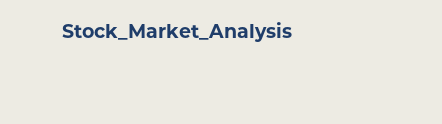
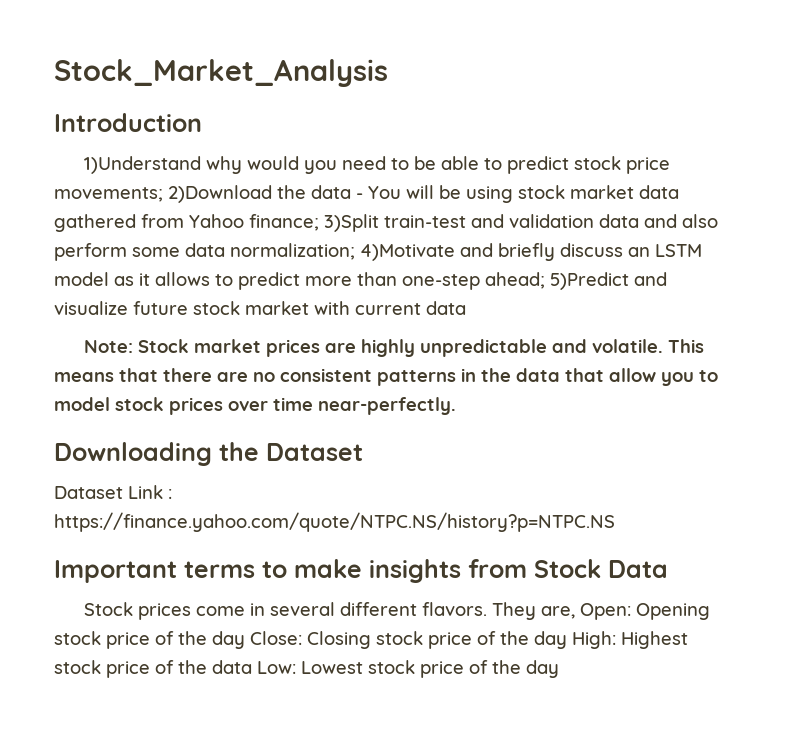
(292, 32) none -> [54,113,202,132] [83,156,670,174] [54,185,679,203] [54,214,718,232] [54,243,702,261] [54,272,667,290] [54,301,466,315] [83,339,704,357] [54,368,718,386] [54,397,456,415] [54,442,363,466] [54,485,172,499] [54,512,615,532] [54,559,668,583] [83,602,710,620] [54,631,688,649] [54,660,559,678] // Introduction // 1)Understand why would you need to be able to predict stock price movements; 2)Download the data - You will be using stock market data gathered from Yahoo finance; 3)Split train-test and validation data and also perform some data normalization; 4)Motivate and briefly discuss an LSTM model as it allows to predict more than one-step ahead; 5)Predict and visualize future stock market with current data // Note: Stock market prices are highly unpredictable and volatile. This means that there are no consistent patterns in the data that allow you to model stock prices over time near-perfectly. // Downloading the Dataset // Dataset Link : https://finance.yahoo.com/quote/NTPC.NS/history?p=NTPC.NS // Important terms to make insights from Stock Data // Stock prices come in several different flavors. They are, Open: Opening stock price of the day Close: Closing stock price of the day High: Highest stock price of the data Low: Lowest stock price of the day

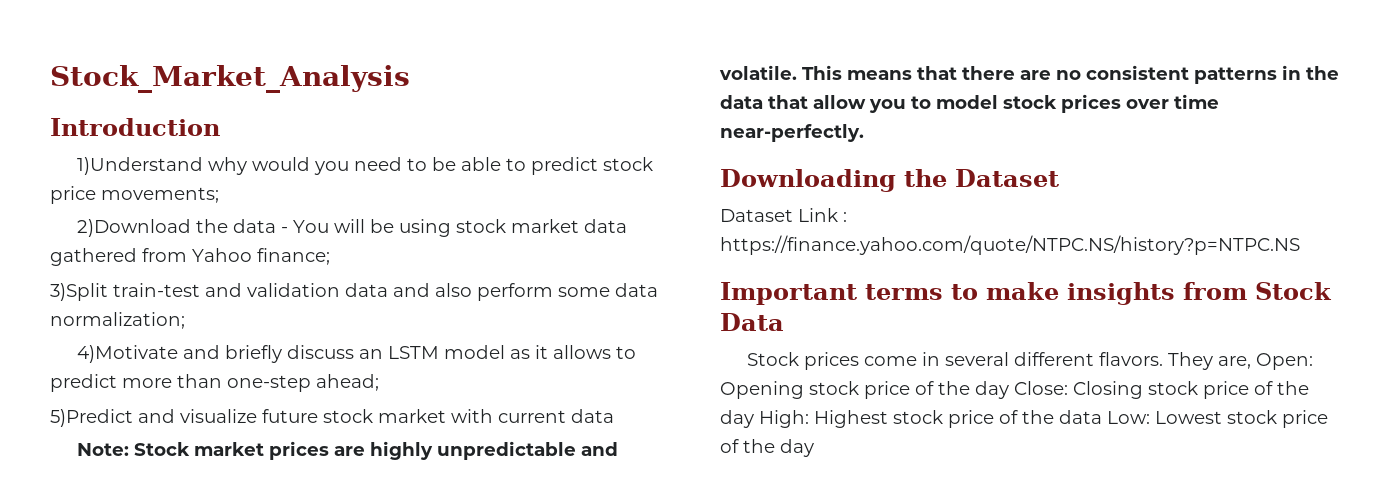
(163, 194) none -> (219, 195) //
(319, 222) none -> (330, 256) //
(355, 251) none -> (185, 320) //
(545, 280) none -> (379, 382) //

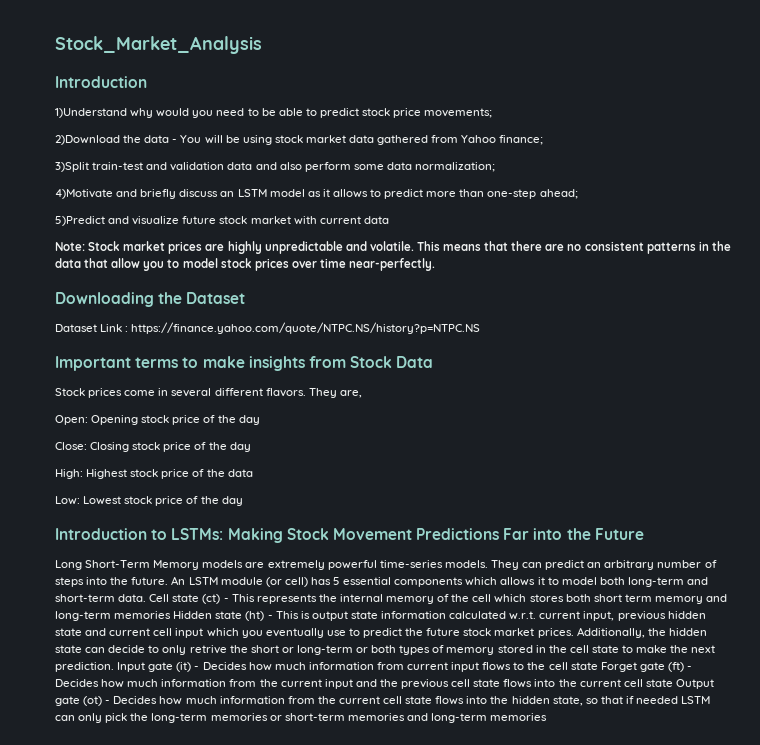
(1251, 362) none -> (362, 394) //
(1009, 390) none -> (260, 420) //
(754, 419) none -> (251, 447) //
(1102, 417) none -> (253, 473) //
(814, 448) none -> [55,528,644,543] [55,560,717,570] [55,576,709,587] [55,594,728,604] [55,611,706,621] [55,627,707,638] [55,645,716,655] [55,662,693,672] [55,679,714,689] [55,696,711,706] [55,713,548,723] // Introduction to LSTMs: Making Stock Movement Predictions Far into the Future // Long Short-Term Memory models are extremely powerful time-series models. They can predict an arbitrary number of steps into the future. An LSTM module (or cell) has 5 essential components which allows it to model both long-term and short-term data. Cell state (ct) - This represents the internal memory of the cell which stores both short term memory and long-term memories Hidden state (ht) - This is output state information calculated w.r.t. current input, previous hidden state and current cell input which you eventually use to predict the future stock market prices. Additionally, the hidden state can decide to only retrive the short or long-term or both types of memory stored in the cell state to make the next prediction. Input gate (it) - Decides how much information from current input flows to the cell state Forget gate (ft) - Decides how much information from the current input and the previous cell state flows into the current cell state Output gate (ot) - Decides how much information from the current cell state flows into the hidden state, so that if needed LSTM can only pick the long-term memories or short-term memories and long-term memories

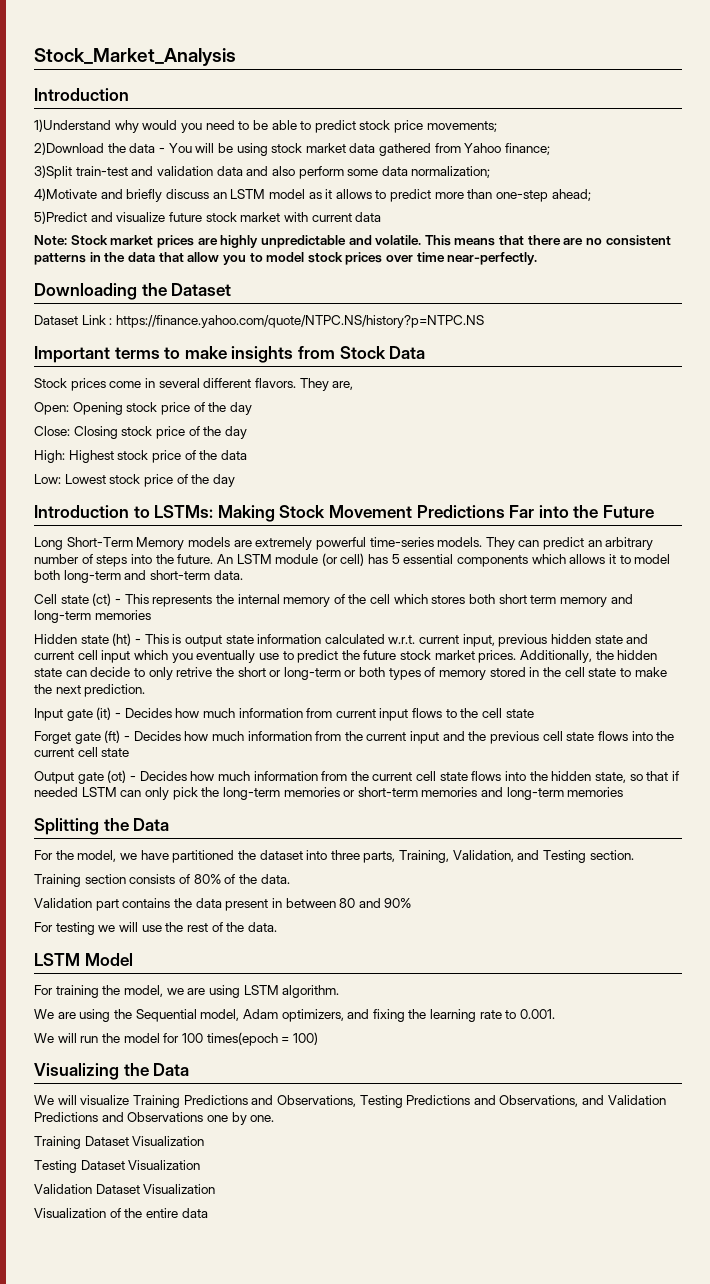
(147, 598) none -> (243, 575) //
(172, 615) none -> (151, 615) //
(114, 667) none -> (146, 690) //
(598, 666) none -> (534, 713) //
(673, 683) none -> (130, 752) //
(548, 717) none -> [34,818,170,835] [34,850,634,863] [34,874,290,887] [34,898,412,911] [34,922,277,935] [34,953,133,966] [34,985,340,998] [34,1009,556,1022] [34,1032,318,1046] [34,1063,190,1080] [34,1095,666,1108] [34,1112,275,1125] [34,1136,205,1149] [34,1160,201,1173] [34,1184,216,1194] [34,1208,208,1218] // Splitting the Data // For the model, we have partitioned the dataset into three parts, Training, Validation, and Testing section. // Training section consists of 80% of the data. // Validation part contains the data present in between 80 and 90% // For testing we will use the rest of the data. // LSTM Model // For training the model, we are using LSTM algorithm. // We are using the Sequential model, Adam optimizers, and fixing the learning rate to 0.001. // We will run the model for 100 times(epoch = 100) // Visualizing the Data // We will visualize Training Predictions and Observations, Testing Predictions and Observations, and Validation Predictions and Observations one by one. // Training Dataset Visualization // Testing Dataset Visualization // Validation Dataset Visualization // Visualization of the entire data

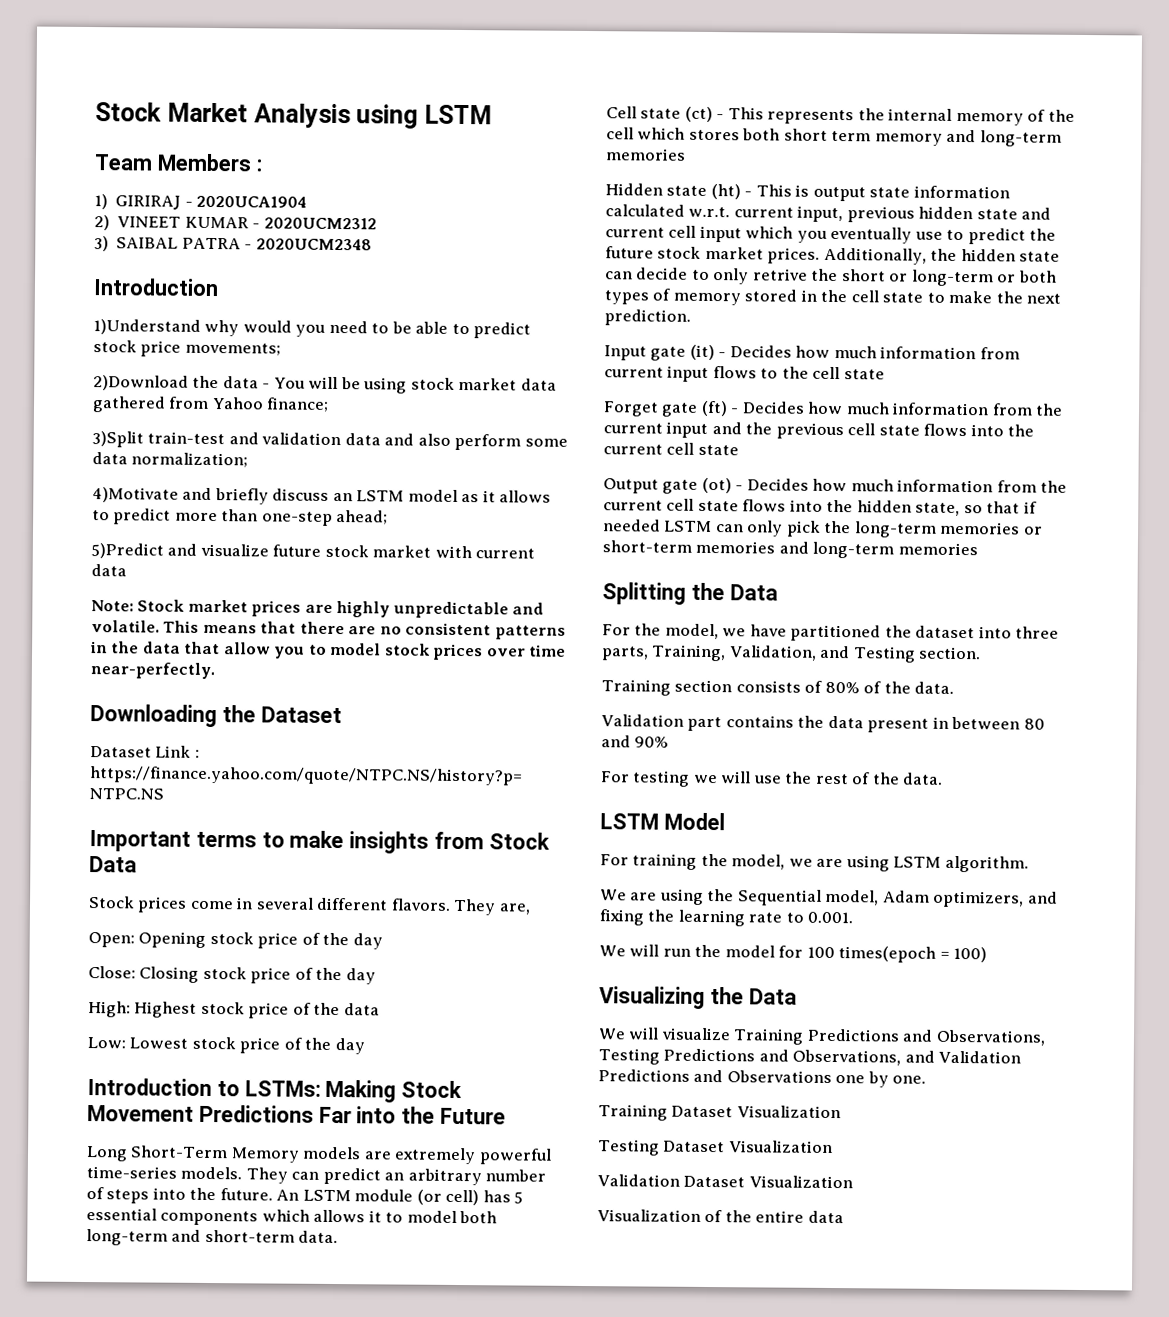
[34,48,236,66] Stock_Market_Analysis -> [95,102,492,129] [94,153,262,172] [94,194,308,210] [94,215,377,231] [94,236,372,252] Stock Market Analysis using LSTM // Team Members : // 1) GIRIRAJ - 2020UCA1904 // 2) VINEET KUMAR - 2020UCM2312 // 3) SAIBAL PATRA - 2020UCM2348

